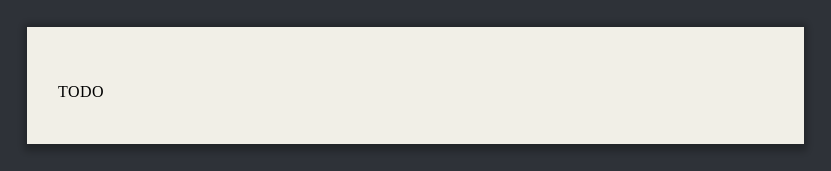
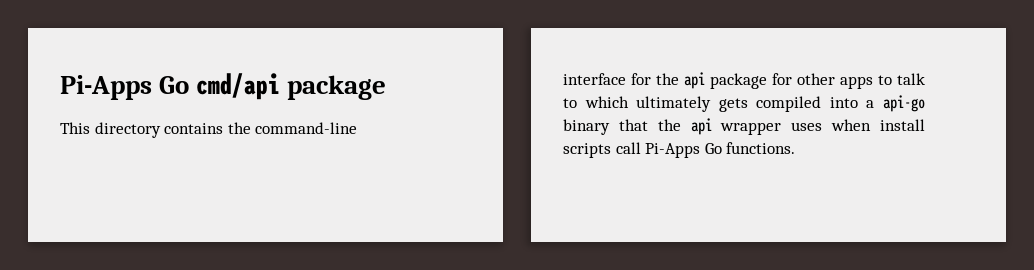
[58,86,104,97] TODO -> [60,73,387,100] [60,122,358,138] [563,72,925,89] [563,95,925,112] [563,118,925,135] [563,142,796,158] Pi-Apps Go cmd/api package // This directory contains the command-line interface for the api package for other apps to talk to which ultimately gets compiled into a api-go binary that the api wrapper uses when install scripts call Pi-Apps Go functions.

